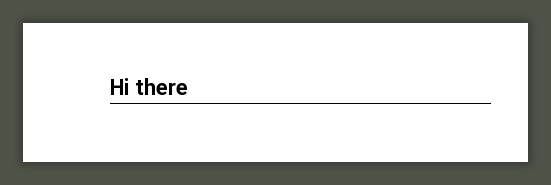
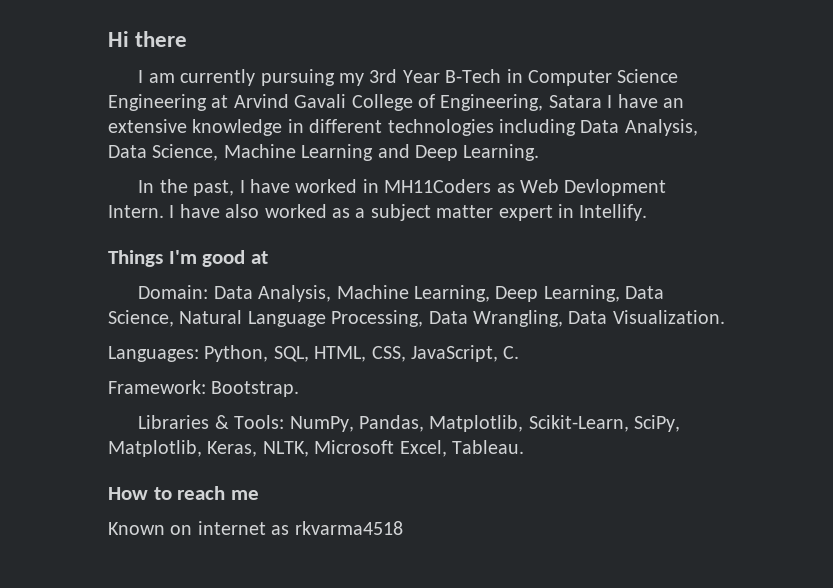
(188, 86) none -> [138,69,679,86] [108,94,684,111] [108,119,698,136] [108,144,540,161] [138,179,667,196] [108,204,648,221] [108,250,269,267] [138,285,665,302] [108,310,725,327] [108,345,520,362] [108,380,300,397] [138,415,681,432] [108,440,524,457] [108,486,260,500] [108,521,403,535] // I am currently pursuing my 3rd Year B-Tech in Computer Science Engineering at Arvind Gavali College of Engineering, Satara I have an extensive knowledge in different technologies including Data Analysis, Data Science, Machine Learning and Deep Learning. // In the past, I have worked in MH11Coders as Web Devlopment Intern. I have also worked as a subject matter expert in Intellify. // Things I'm good at // Domain: Data Analysis, Machine Learning, Deep Learning, Data Science, Natural Language Processing, Data Wrangling, Data Visualization. // Languages: Python, SQL, HTML, CSS, JavaScript, C. // Framework: Bootstrap. // Libraries & Tools: NumPy, Pandas, Matplotlib, Scikit-Learn, SciPy, Matplotlib, Keras, NLTK, Microsoft Excel, Tableau. // How to reach me // Known on internet as rkvarma4518

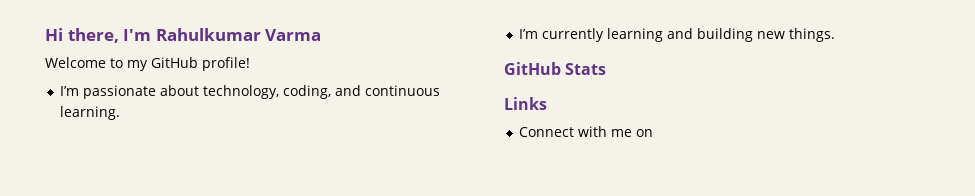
[135,31,188,47] [138,69,679,86] [108,94,684,111] [108,119,698,136] [108,144,540,161] [138,179,667,196] [108,204,648,221] [108,250,269,267] [138,285,665,302] [108,310,725,327] [108,345,520,362] [108,380,300,397] [138,415,681,432] [108,440,524,457] [108,486,260,500] [108,521,403,535] there // I am currently pursuing my 3rd Year B-Tech in Computer Science Engineering at Arvind Gavali College of Engineering, Satara I have an extensive knowledge in different technologies including Data Analysis, Data Science, Machine Learning and Deep Learning. // In the past, I have worked in MH11Coders as Web Devlopment Intern. I have also worked as a subject matter expert in Intellify. // Things I'm good at // Domain: Data Analysis, Machine Learning, Deep Learning, Data Science, Natural Language Processing, Data Wrangling, Data Visualization. // Languages: Python, SQL, HTML, CSS, JavaScript, C. // Framework: Bootstrap. // Libraries & Tools: NumPy, Pandas, Matplotlib, Scikit-Learn, SciPy, Matplotlib, Keras, NLTK, Microsoft Excel, Tableau. // How to reach me // Known on internet as rkvarma4518 -> [67,28,322,43] [45,57,250,71] [59,85,440,99] [59,106,120,120] [518,28,835,42] [504,62,607,75] [504,97,547,110] [518,126,653,137] there, I'm Rahulkumar Varma // Welcome to my GitHub profile! // I’m passionate about technology, coding, and continuous learning. // I’m currently learning and building new things. // GitHub Stats // Links // Connect with me on

